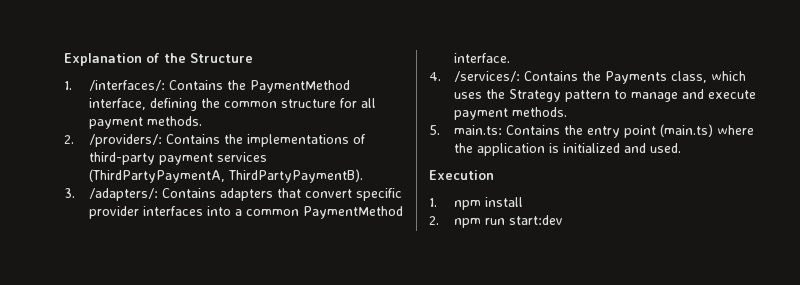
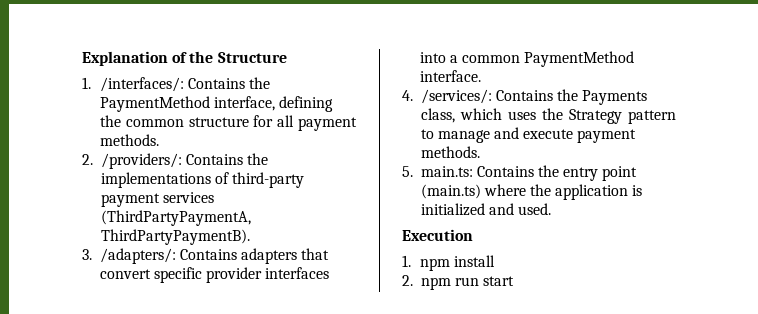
[508,215,563,225] start:dev -> [483,276,515,286] start

